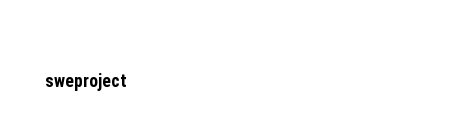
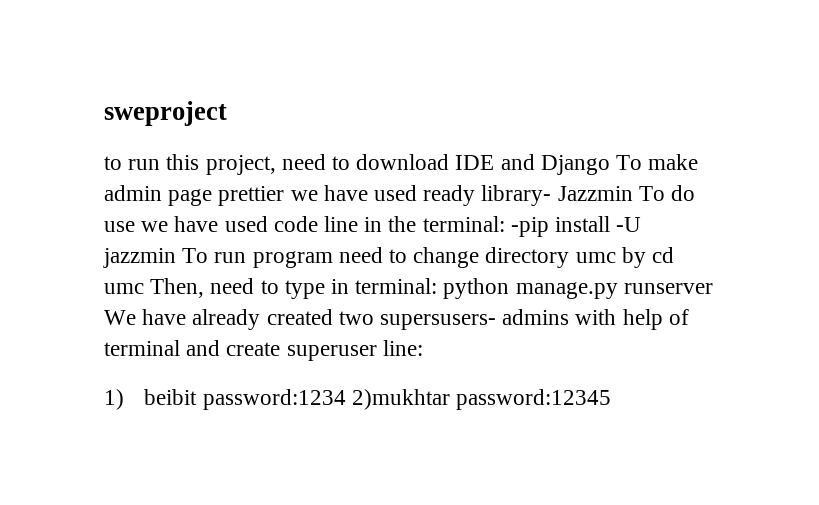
(127, 82) none -> [104,154,699,175] [104,185,696,206] [104,216,642,237] [103,247,675,268] [104,278,713,299] [104,309,689,330] [104,340,423,361] [104,389,612,410] // to run this project, need to download IDE and Django To make admin page prettier we have used ready library- Jazzmin To do use we have used code line in the terminal: -pip install -U jazzmin To run program need to change directory umc by cd umc Then, need to type in terminal: python manage.py runserver We have already created two supersusers- admins with help of terminal and create superuser line: // 1) beibit password:1234 2)mukhtar password:12345

